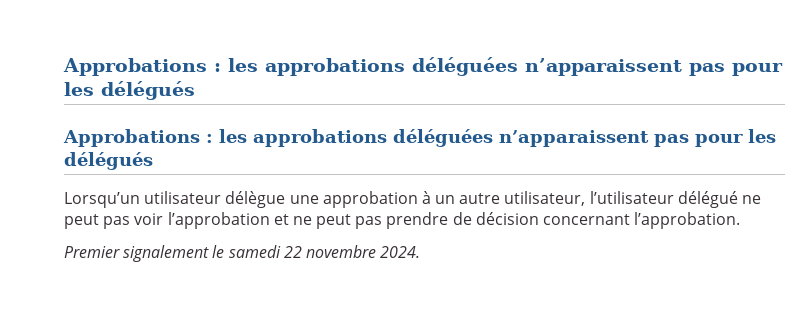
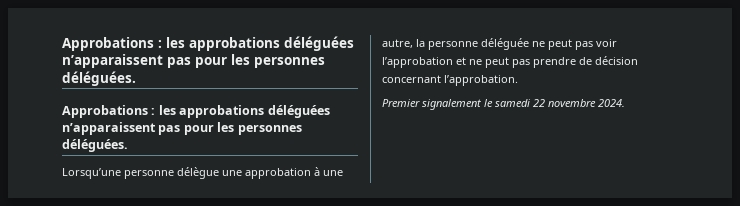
[63,57,783,76] [64,81,195,100] [63,129,776,147] [64,152,153,170] [64,191,738,208] Approbations : les approbations déléguées n’apparaissent pas pour les délégués // Approbations : les approbations déléguées n’apparaissent pas pour les délégués // Lorsqu’un utilisateur délègue une approbation à un autre utilisateur, l’utilisateur délégué -> [62,36,354,51] [62,54,325,68] [62,71,136,86] [62,105,330,118] [62,122,302,135] [62,139,128,152] [62,167,343,179] [382,38,529,50] Approbations : les approbations déléguées n’apparaissent pas pour les personnes déléguées. // Approbations : les approbations déléguées n’apparaissent pas pour les personnes déléguées. // Lorsqu’une personne délègue une approbation à une autre, la personne déléguée

